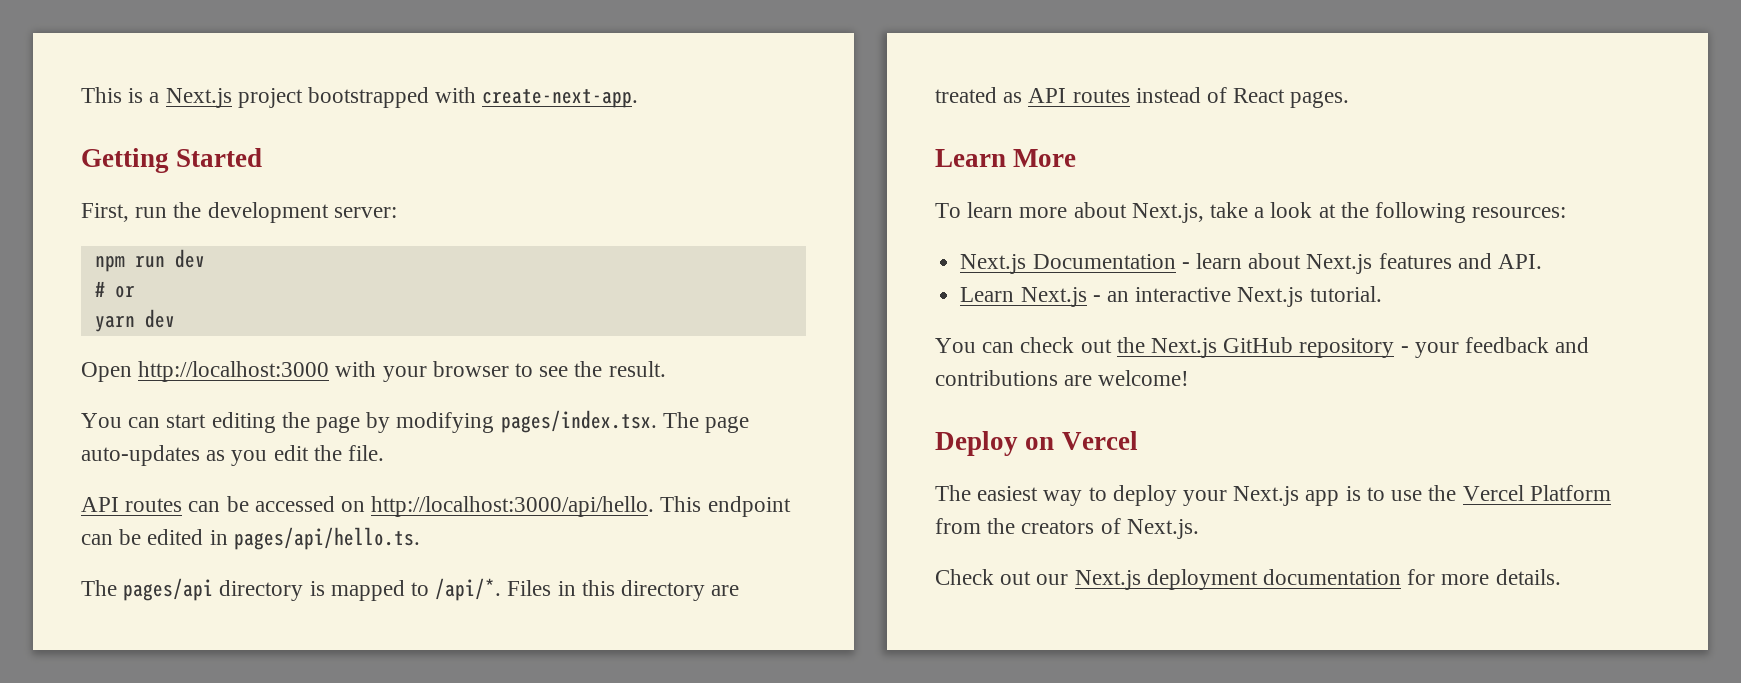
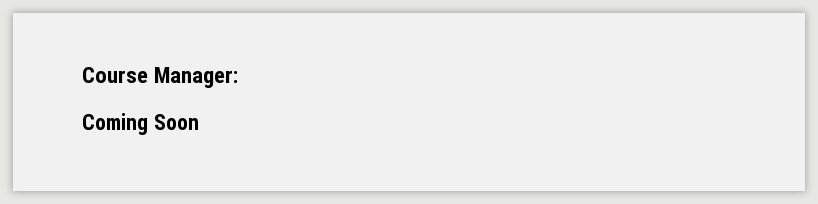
[81,87,639,108] [81,148,263,173] [81,202,397,223] [94,249,205,272] [94,281,135,298] [94,309,175,332] [81,361,666,382] [81,410,750,433] [81,445,385,466] [81,496,791,517] [81,527,420,550] [81,578,740,601] [935,87,1350,108] [935,149,1077,167] [935,202,1567,223] [960,253,1542,274] [960,286,1382,307] [935,337,1590,358] [935,370,1190,386] [935,431,1138,456] [935,485,1611,506] [935,518,1199,539] [935,569,1561,590] This is a Next.js project bootstrapped with create-next-app. // Getting Started // First, run the development server: // npm run dev // # or // yarn dev // Open http://localhost:3000 with your browser to see the result. // You can start editing the page by modifying pages/index.tsx. The page auto-updates as you edit the file. // API routes can be accessed on http://localhost:3000/api/hello. This endpoint can be edited in pages/api/hello.ts. // The pages/api directory is mapped to /api/*. Files in this directory are treated as API routes instead of React pages. // Learn More // To learn more about Next.js, take a look at the following resources: // Next.js Documentation - learn about Next.js features and API. // Learn Next.js - an interactive Next.js tutorial. // You can check out the Next.js GitHub repository - your feedback and contributions are welcome! // Deploy on Vercel // The easiest way to deploy your Next.js app is to use the Vercel Platform from the creators of Next.js. // Check out our Next.js deployment documentation for more details. -> [82,67,239,88] [82,113,199,135] Course Manager: // Coming Soon

